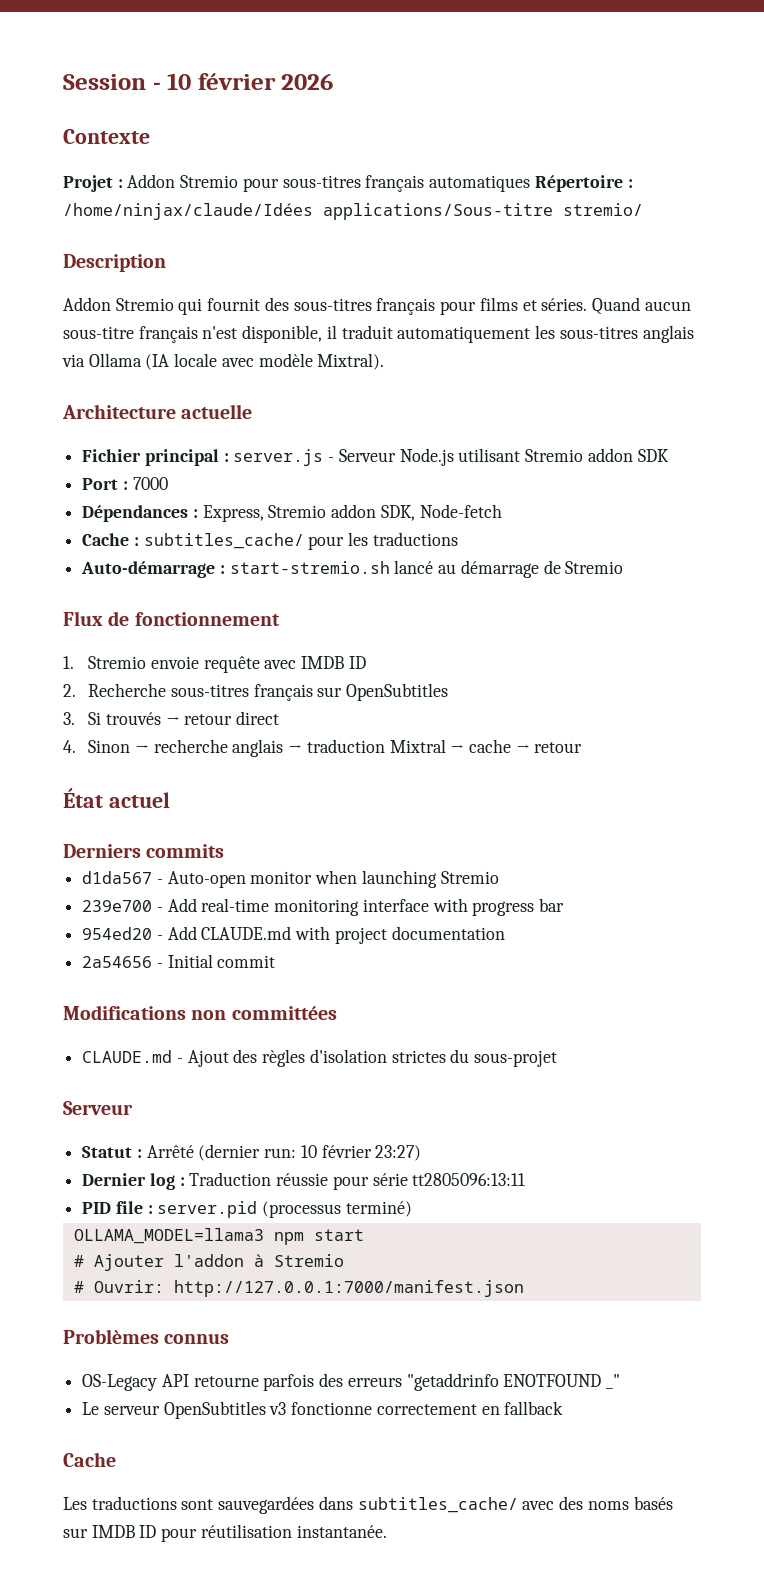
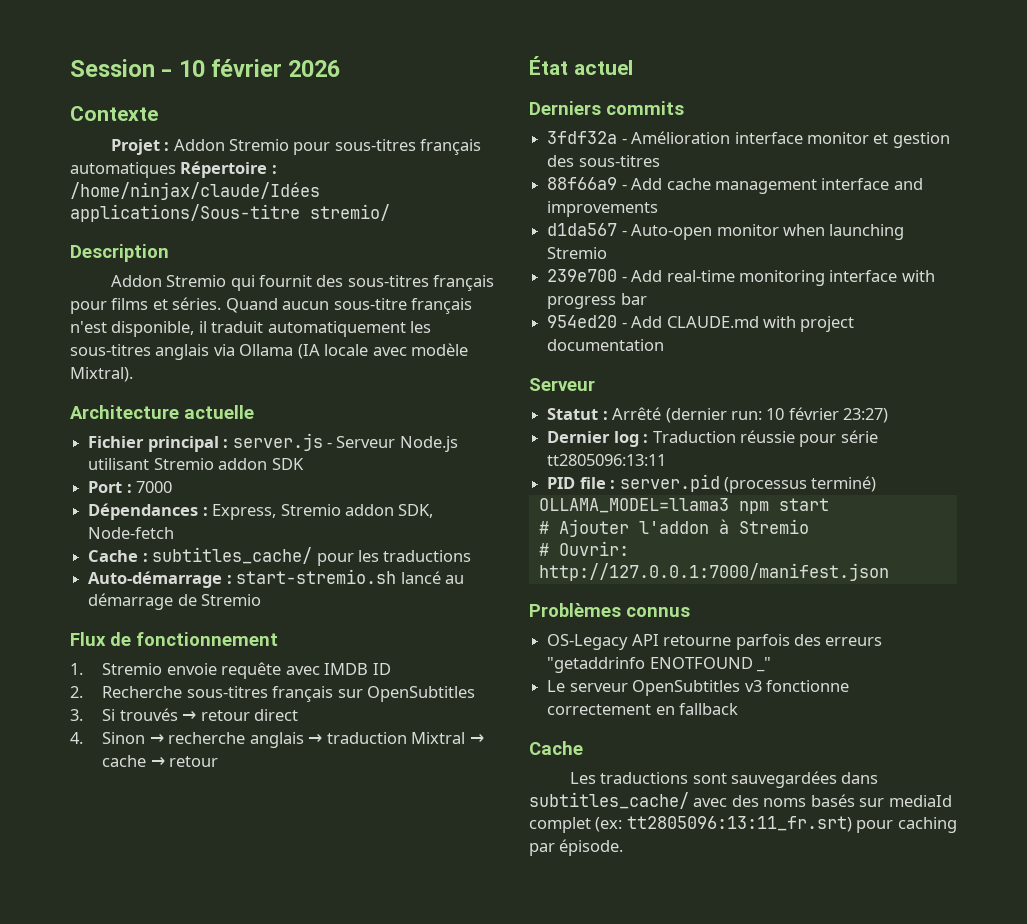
(225, 851) none -> [547,131,950,148] [547,155,660,167] [547,177,923,194] [547,201,659,217] // 3fdf32a - Amélioration interface monitor et gestion des sous-titres // 88f66a9 - Add cache management interface and improvements
[82,954,276,968] [63,1005,337,1020] [82,1049,558,1067] // 2a54656 - Initial commit // Modifications non committées // CLAUDE.md - Ajout des règles d'isolation strictes du sous-projet -> (665, 345) none
[91,1524,387,1542] IMDB ID pour réutilisation instantanée. -> [888,795,952,807] [529,816,957,833] [529,839,624,856] mediaId complet (ex: tt2805096:13:11_fr.srt) pour caching par épisode.

